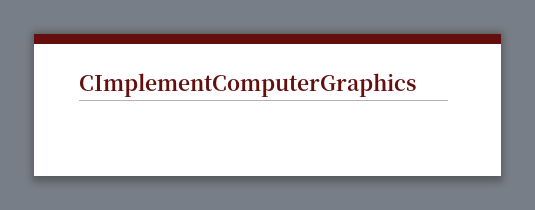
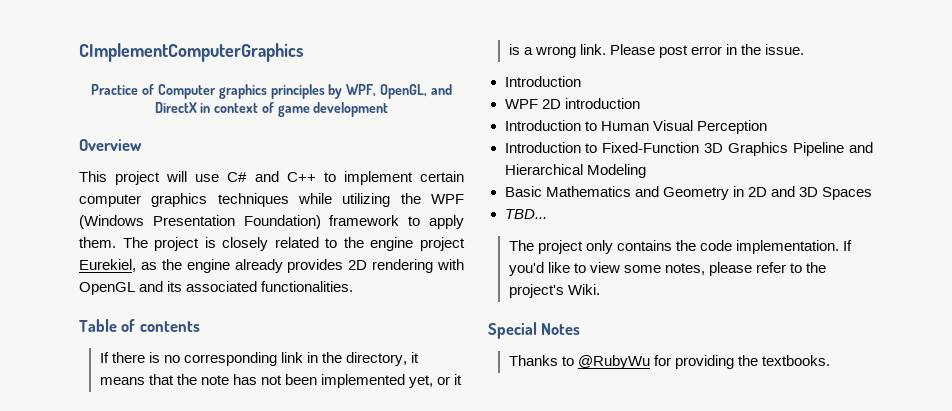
(416, 85) none -> [91,84,452,99] [154,102,389,117] [79,139,142,151] [79,171,464,185] [79,193,464,207] [79,215,465,229] [79,237,465,251] [79,259,464,273] [79,281,354,295] [79,319,200,332] [99,352,420,366] [99,374,463,388] [508,44,805,58] [504,76,581,87] [504,98,640,109] [504,120,767,134] [504,142,873,156] [504,164,646,178] [504,186,872,200] [504,209,547,219] [508,240,852,254] [508,262,827,276] [508,284,600,298] [488,322,581,339] [508,355,830,369] // Practice of Computer graphics principles by WPF, OpenGL, and DirectX in context of game development // Overview // This project will use C# and C++ to implement certain computer graphics techniques while utilizing the WPF (Windows Presentation Foundation) framework to apply them. The project is closely related to the engine project Eurekiel, as the engine already provides 2D rendering with OpenGL and its associated functionalities. // Table of contents // If there is no corresponding link in the directory, it means that the note has not been implemented yet, or it is a wrong link. Please post error in the issue. // Introduction // WPF 2D introduction // Introduction to Human Visual Perception // Introduction to Fixed-Function 3D Graphics Pipeline and Hierarchical Modeling // Basic Mathematics and Geometry in 2D and 3D Spaces // TBD... // The project only contains the code implementation. If you'd like to view some notes, please refer to the project's Wiki. // Special Notes // Thanks to @RubyWu for providing the textbooks.

